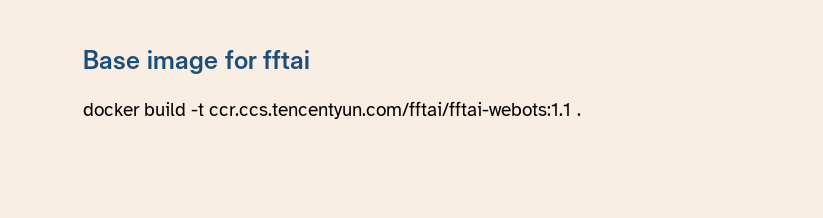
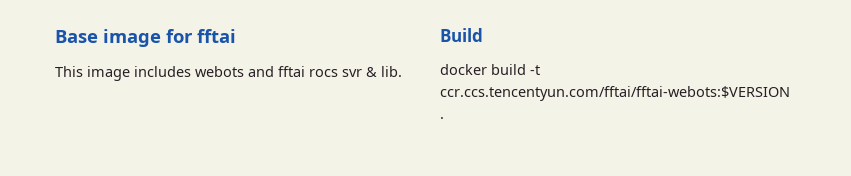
(311, 59) none -> [55,66,402,81] [440,28,483,42] // This image includes webots and fftai rocs svr & lib. // Build
[209,101,572,119] ccr.ccs.tencentyun.com/fftai/fftai-webots:1.1 -> [440,86,790,101] ccr.ccs.tencentyun.com/fftai/fftai-webots:$VERSION

